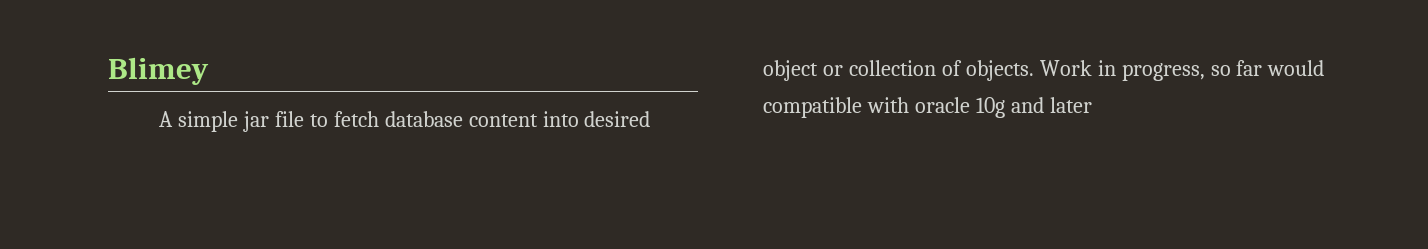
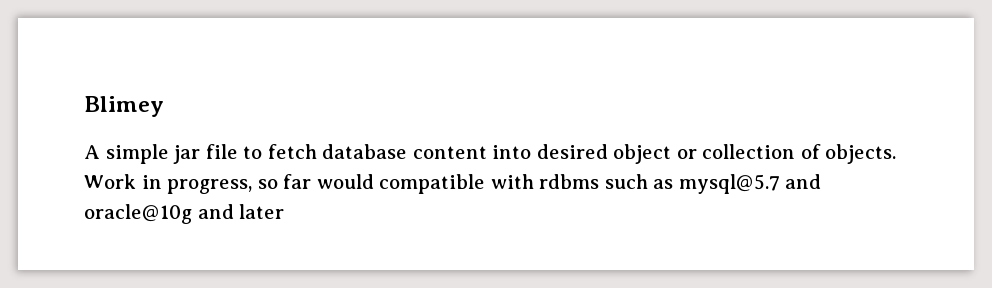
[914,97,1005,118] oracle 10g -> [539,174,822,194] [84,204,192,224] rdbms such as mysql@5.7 and oracle@10g

